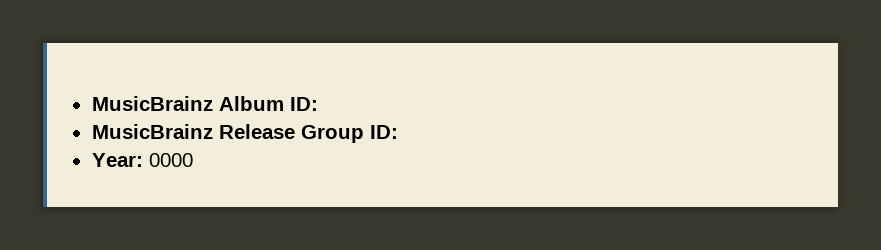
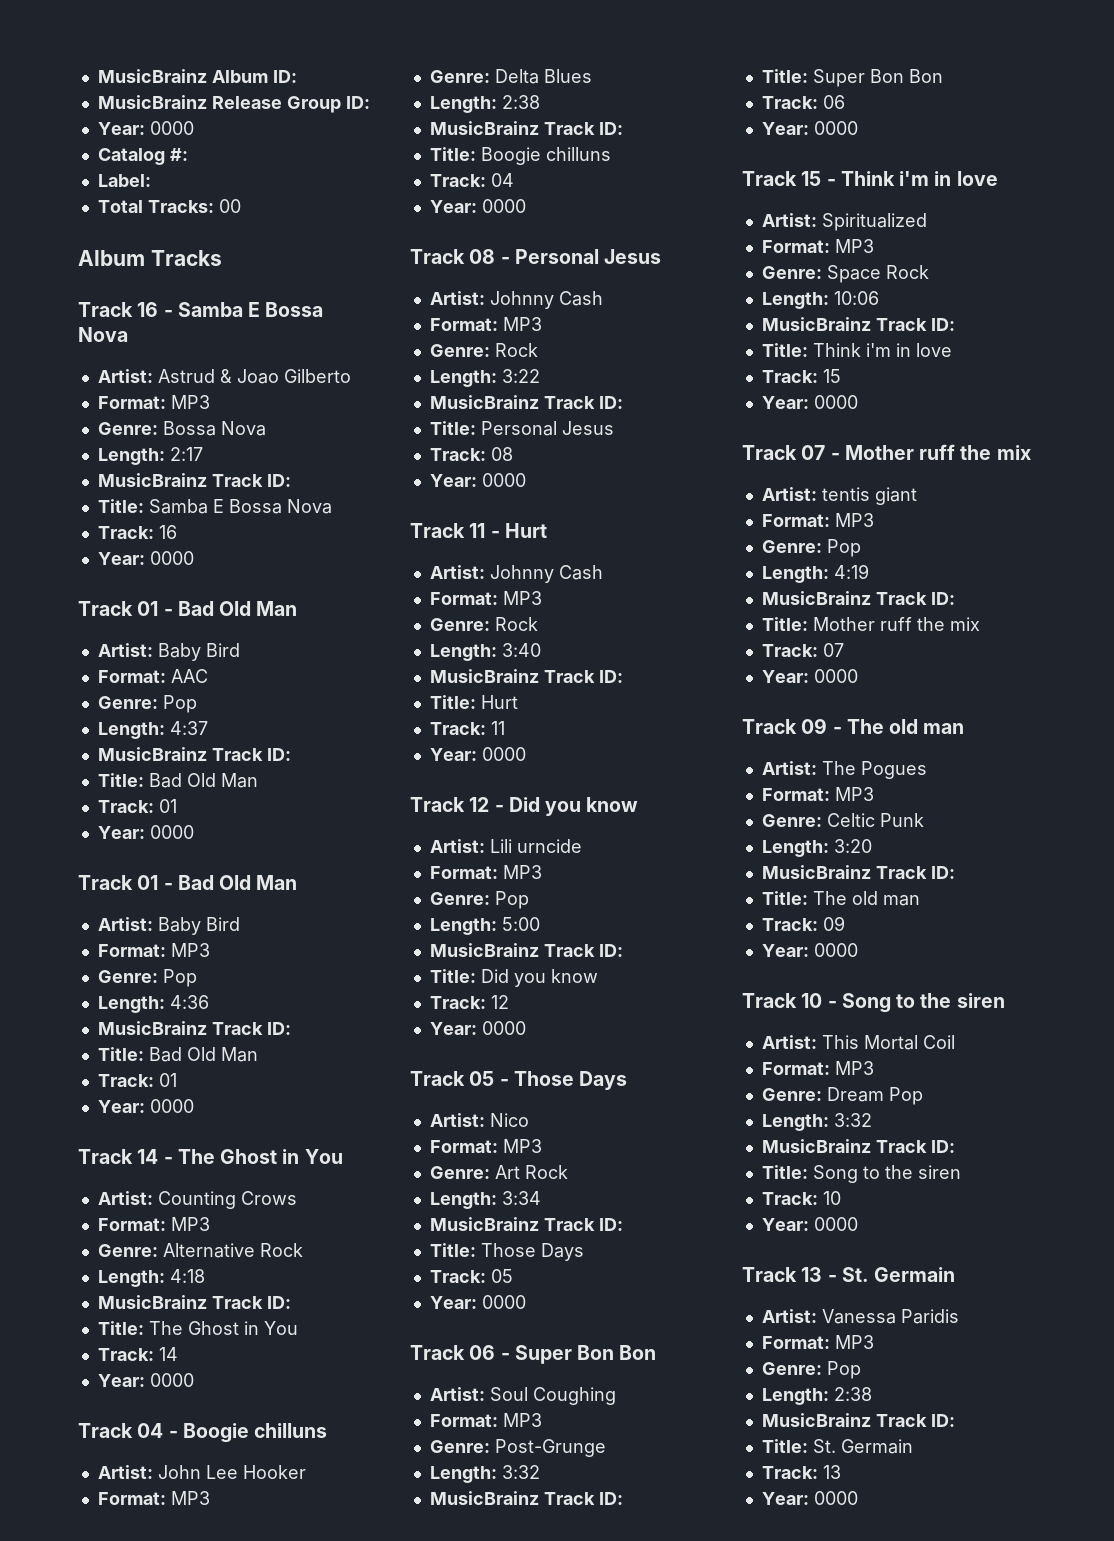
(193, 160) none -> [97,148,188,165] [97,174,151,187] [97,199,241,213] [78,250,222,266] [78,302,324,317] [78,327,128,342] [97,369,351,384] [97,395,210,409] [97,421,266,436] [97,447,203,465] [97,473,291,487] [97,499,332,514] [97,525,177,539] [97,551,194,565] [78,601,298,616] [97,643,240,661] [97,669,208,683] [97,695,197,713] [97,721,208,739] [97,747,291,761] [97,773,258,788] [97,799,177,813] [97,825,194,839] [78,875,298,890] [97,917,240,935] [97,943,210,957] [97,969,197,987] [97,995,209,1013] [97,1021,291,1035] [97,1047,258,1062] [97,1073,177,1087] [97,1099,194,1113] [78,1149,343,1164] [97,1191,297,1209] [97,1217,210,1231] [97,1243,303,1258] [97,1269,205,1287] [97,1295,291,1309] [97,1321,298,1335] [97,1347,178,1361] [97,1373,194,1387] [78,1423,328,1443] [97,1465,306,1479] [97,1491,210,1505] [429,69,592,84] [429,95,540,113] [429,121,623,135] [429,147,611,165] [429,173,514,187] [429,199,526,213] [410,249,662,264] [429,291,603,309] [429,317,542,331] [429,343,538,357] [429,369,540,387] [429,395,623,409] [429,421,614,436] [429,447,513,461] [429,473,526,487] [410,523,547,538] [429,565,603,583] [429,591,542,605] [429,617,538,631] [429,643,541,661] [429,669,623,683] [429,695,518,709] [429,721,505,735] [429,747,526,761] [410,797,639,816] [429,839,582,853] [429,865,542,879] [429,891,529,909] [429,917,540,935] [429,943,623,957] [429,969,598,987] [429,995,509,1009] [429,1021,526,1035] [410,1071,628,1090] [429,1113,529,1127] [429,1139,542,1153] [429,1165,568,1179] [429,1191,541,1209] [429,1217,623,1231] [429,1243,584,1261] [429,1269,513,1283] [429,1295,526,1309] [410,1345,657,1364] [429,1387,616,1405] [429,1413,542,1427] [429,1439,606,1457] [429,1465,540,1483] [429,1491,623,1505] [761,69,943,87] [761,95,845,109] [761,121,858,135] [742,171,998,186] [761,213,927,231] [761,239,874,253] [761,265,929,283] [761,291,879,309] [761,317,955,331] [761,343,952,357] [761,369,841,383] [761,395,858,409] [742,444,1031,460] [761,487,917,505] [761,513,874,527] [761,539,861,557] [761,564,869,583] [761,591,955,605] [761,617,980,631] [761,643,844,657] [761,669,858,683] [742,718,965,734] [761,761,927,779] [761,787,874,801] [761,813,924,827] [761,839,872,857] [761,865,955,879] [761,891,920,906] [761,916,845,931] [761,943,858,957] [742,993,1005,1013] [761,1035,955,1050] [761,1061,874,1075] [761,1087,923,1105] [761,1113,872,1131] [761,1139,955,1153] [761,1165,961,1183] [761,1191,841,1205] [761,1217,858,1231] [742,1267,956,1282] [761,1309,959,1324] [761,1335,874,1349] [761,1361,861,1379] [761,1387,872,1405] [761,1413,955,1427] [761,1439,913,1454] [761,1465,841,1479] [761,1491,858,1505] // Catalog #: // Label: // Total Tracks: 00 // Album Tracks // Track 16 - Samba E Bossa Nova // Artist: Astrud & Joao Gilberto // Format: MP3 // Genre: Bossa Nova // Length: 2:17 // MusicBrainz Track ID: // Title: Samba E Bossa Nova // Track: 16 // Year: 0000 // Track 01 - Bad Old Man // Artist: Baby Bird // Format: AAC // Genre: Pop // Length: 4:37 // MusicBrainz Track ID: // Title: Bad Old Man // Track: 01 // Year: 0000 // Track 01 - Bad Old Man // Artist: Baby Bird // Format: MP3 // Genre: Pop // Length: 4:36 // MusicBrainz Track ID: // Title: Bad Old Man // Track: 01 // Year: 0000 // Track 14 - The Ghost in You // Artist: Counting Crows // Format: MP3 // Genre: Alternative Rock // Length: 4:18 // MusicBrainz Track ID: // Title: The Ghost in You // Track: 14 // Year: 0000 // Track 04 - Boogie chilluns // Artist: John Lee Hooker // Format: MP3 // Genre: Delta Blues // Length: 2:38 // MusicBrainz Track ID: // Title: Boogie chilluns // Track: 04 // Year: 0000 // Track 08 - Personal Jesus // Artist: Johnny Cash // Format: MP3 // Genre: Rock // Length: 3:22 // MusicBrainz Track ID: // Title: Personal Jesus // Track: 08 // Year: 0000 // Track 11 - Hurt // Artist: Johnny Cash // Format: MP3 // Genre: Rock // Length: 3:40 // MusicBrainz Track ID: // Title: Hurt // Track: 11 // Year: 0000 // Track 12 - Did you know // Artist: Lili urncide // Format: MP3 // Genre: Pop // Length: 5:00 // MusicBrainz Track ID: // Title: Did you know // Track: 12 // Year: 0000 // Track 05 - Those Days // Artist: Nico // Format: MP3 // Genre: Art Rock // Length: 3:34 // MusicBrainz Track ID: // Title: Those Days // Track: 05 // Year: 0000 // Track 06 - Super Bon Bon // Artist: Soul Coughing // Format: MP3 // Genre: Post-Grunge // Length: 3:32 // MusicBrainz Track ID: // Title: Super Bon Bon // Track: 06 // Year: 0000 // Track 15 - Think i'm in love // Artist: Spiritualized // Format: MP3 // Genre: Space Rock // Length: 10:06 // MusicBrainz Track ID: // Title: Think i'm in love // Track: 15 // Year: 0000 // Track 07 - Mother ruff the mix // Artist: tentis giant // Format: MP3 // Genre: Pop // Length: 4:19 // MusicBrainz Track ID: // Title: Mother ruff the mix // Track: 07 // Year: 0000 // Track 09 - The old man // Artist: The Pogues // Format: MP3 // Genre: Celtic Punk // Length: 3:20 // MusicBrainz Track ID: // Title: The old man // Track: 09 // Year: 0000 // Track 10 - Song to the siren // Artist: This Mortal Coil // Format: MP3 // Genre: Dream Pop // Length: 3:32 // MusicBrainz Track ID: // Title: Song to the siren // Track: 10 // Year: 0000 // Track 13 - St. Germain // Artist: Vanessa Paridis // Format: MP3 // Genre: Pop // Length: 2:38 // MusicBrainz Track ID: // Title: St. Germain // Track: 13 // Year: 0000

